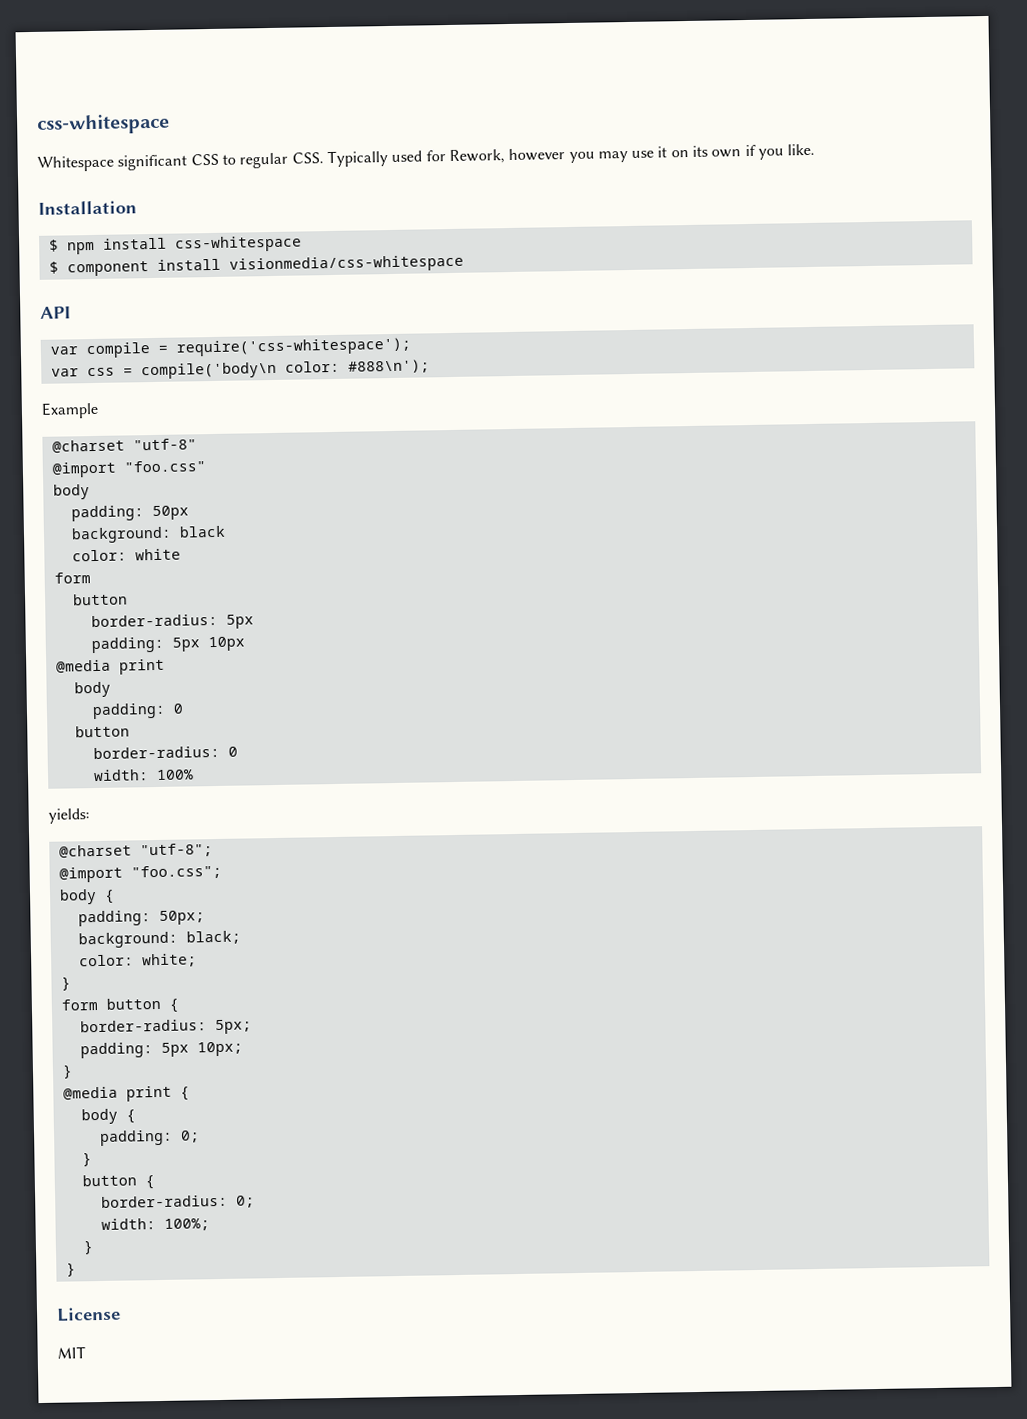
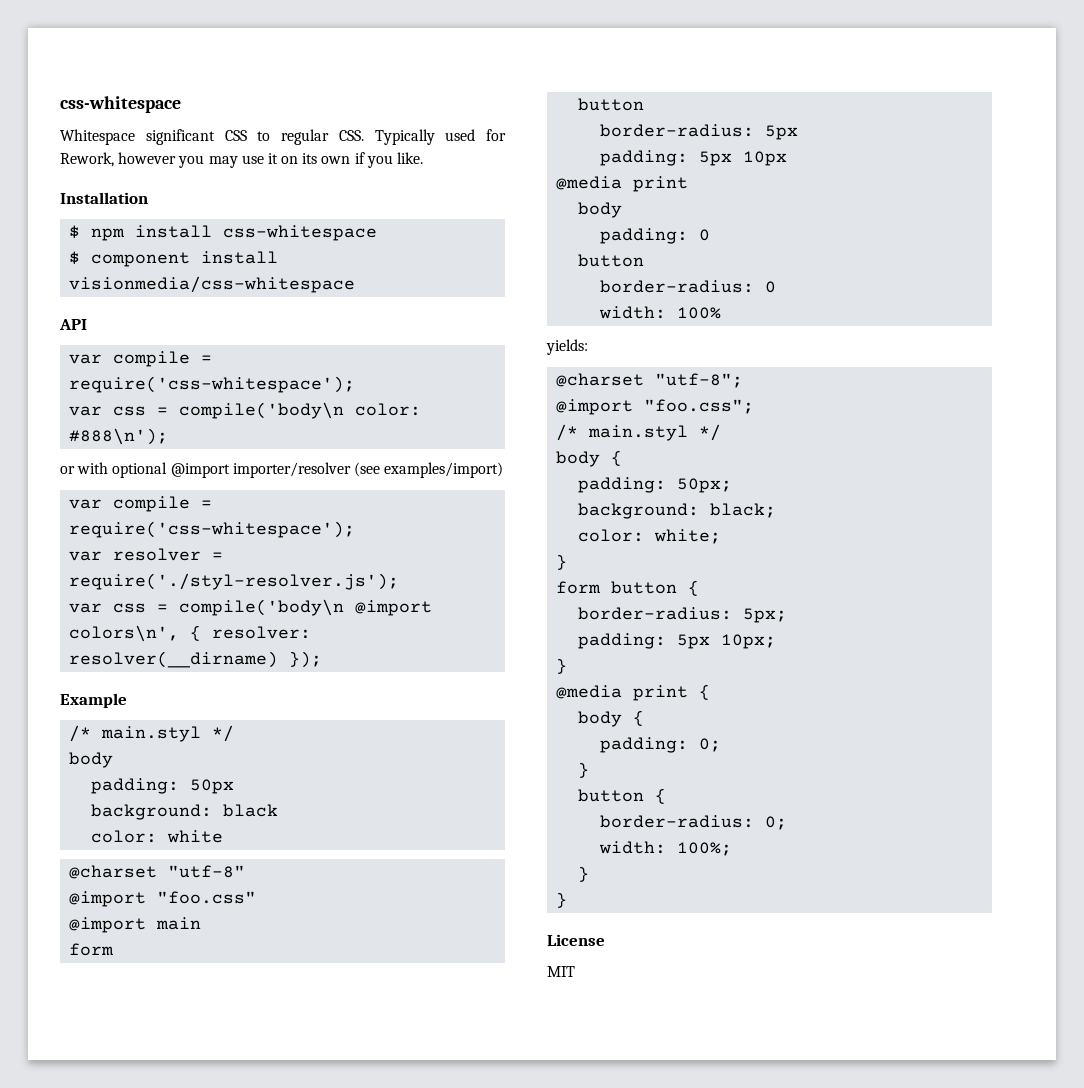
[41,401,99,419] [51,438,197,454] [51,460,206,478] Example // @charset "utf-8" // @import "foo.css" -> [60,462,504,478] [69,496,213,512] [69,521,356,538] [69,548,224,561] [69,573,400,590] [69,599,433,616] [69,625,312,642] [69,651,323,668] [60,693,127,708] [69,725,235,742] or with optional @import importer/resolver (see examples/import) // var compile = require('css-whitespace'); // var resolver = require('./styl-resolver.js'); // var css = compile('body\n @import colors\n', { resolver: resolver(__dirname) }); // Example // /* main.styl */
(181, 554) none -> [69,865,246,879] [69,891,257,907] [69,917,202,933] // @charset "utf-8" // @import "foo.css" // @import main
(222, 872) none -> [556,424,722,441] // /* main.styl */

